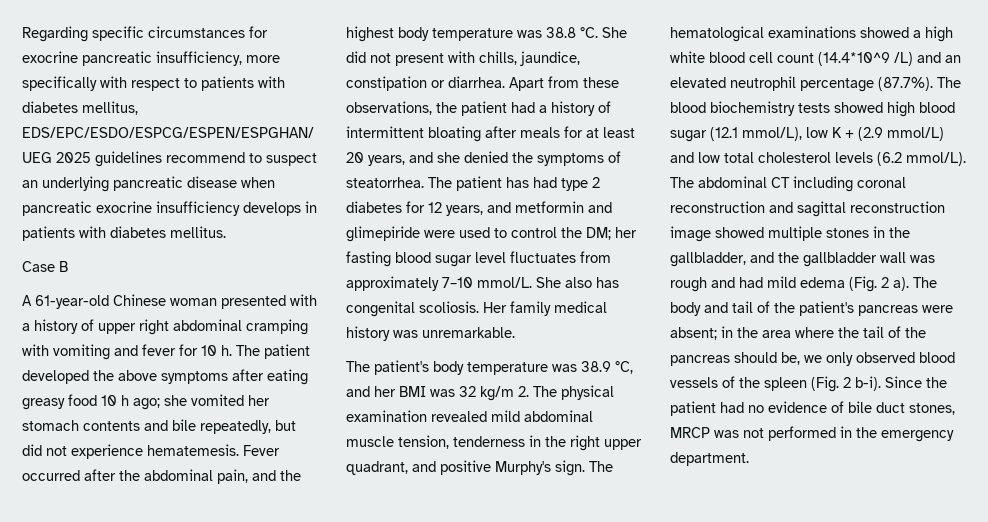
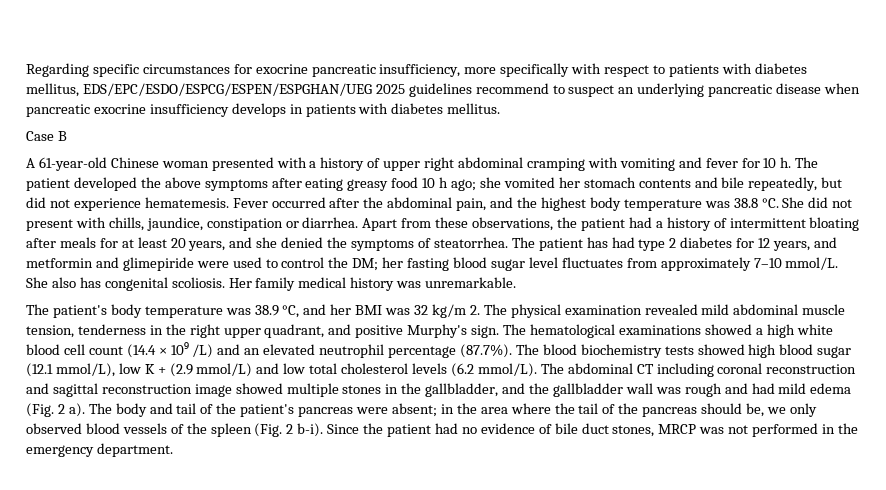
[818,52,890,66] (14.4*10^9 -> [126,342,189,358] (14.4 × 10⁹

